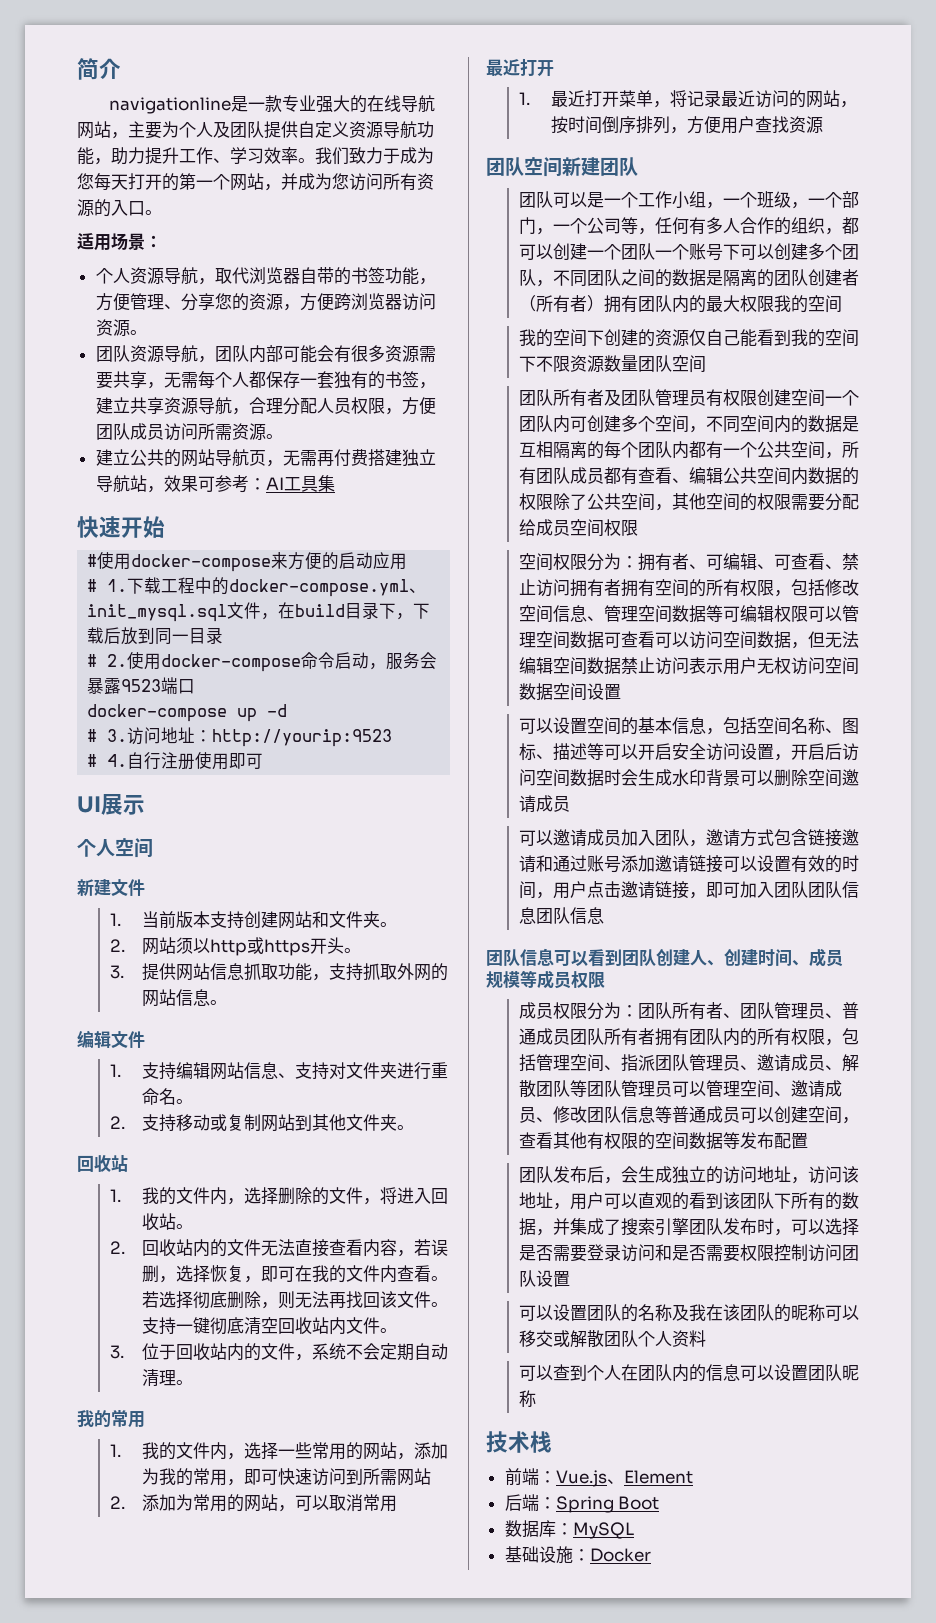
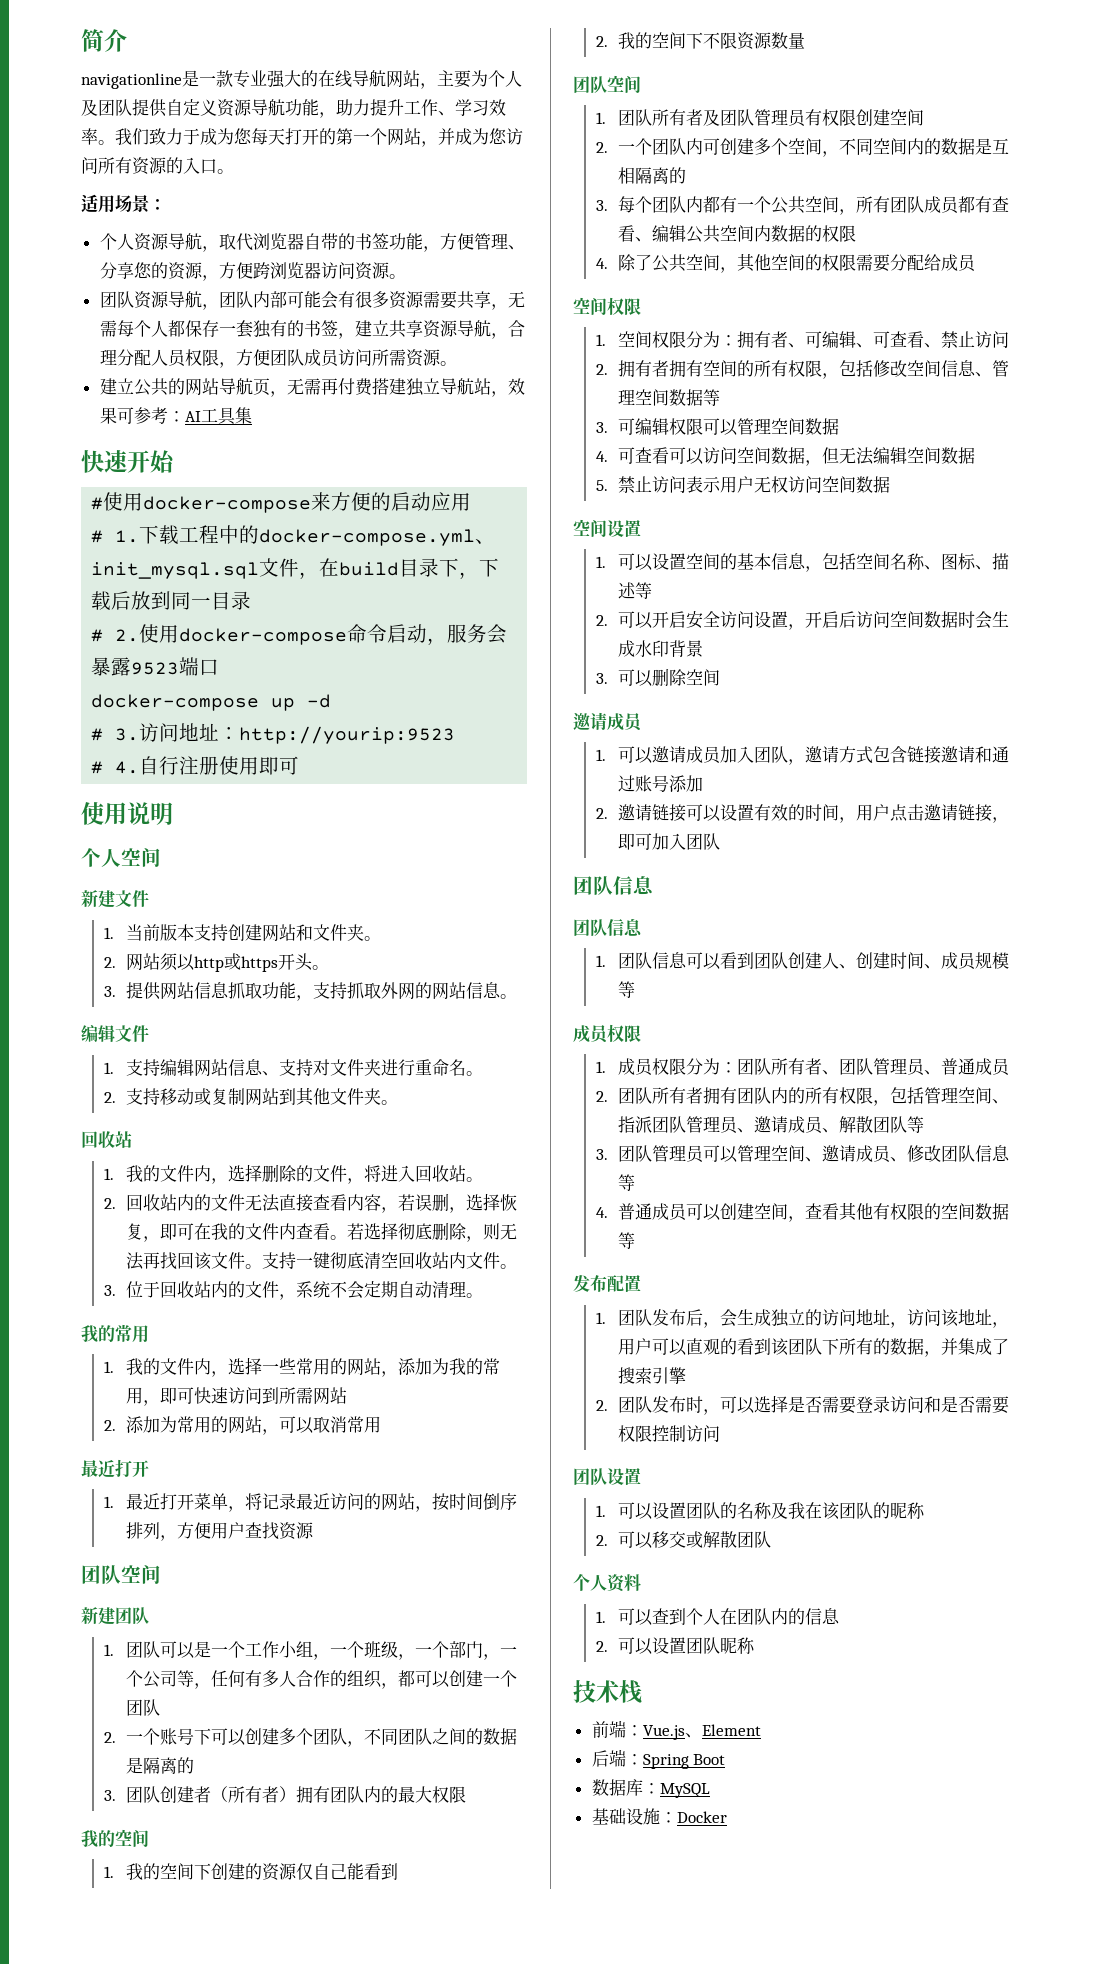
[77,794,145,815] UI展示 -> [81,802,173,825] 使用说明
(562, 167) none -> (161, 1574) //
(638, 166) none -> [103,1644,114,1656] 1.
(655, 251) none -> [103,1732,116,1743] // 2.
(774, 278) none -> [103,1790,116,1801] // 3.
(774, 303) none -> (467, 1794) //
(842, 304) none -> [103,1866,114,1878] 1.
(791, 337) none -> [595,36,608,47] // 2.
[637,355,706,373] 团队空间 // -> [573,75,641,93] [595,112,606,124] // 团队空间 // 1.
(825, 398) none -> [595,142,608,153] // 2.
(604, 450) none -> [595,200,608,211] // 3.
(553, 501) none -> [595,258,608,269] // 4.
(570, 528) none -> (978, 263) //
(638, 527) none -> [595,334,606,346] 1.
(570, 587) none -> [595,364,608,375] // 2.
(723, 613) none -> [595,422,608,433] // 3.
(604, 640) none -> [595,451,608,462] // 4.
(621, 666) none -> [595,480,608,491] // 5.
(553, 692) none -> (891, 484) //
(621, 692) none -> [595,556,606,568] 1.
(604, 751) none -> [595,615,608,626] // 2.
(740, 778) none -> [595,673,608,684] // 3.
(842, 778) none -> (721, 677) //
(570, 804) none -> [595,749,606,761] 1.
(655, 863) none -> [595,808,608,819] // 2.
[807,881,859,898] [518,907,536,924] 团队信息 -> (721, 841) //
(554, 957) none -> [595,952,688,969] // 1.团队信息
(537, 979) none -> (636, 989) //
(605, 979) none -> [595,1061,606,1073] 1.
(570, 1037) none -> [595,1091,608,1102] // 2.
(587, 1088) none -> [595,1149,608,1160] // 3.
(672, 1114) none -> [595,1207,608,1218] // 4.
(740, 1140) none -> (636, 1240) //
(808, 1141) none -> [595,1312,606,1324] 1.
(689, 1226) none -> [595,1400,608,1411] // 2.
(842, 1252) none -> (721, 1433) //
(570, 1279) none -> [595,1505,606,1517] 1.
(825, 1312) none -> [595,1535,608,1546] // 2.
(638, 1338) none -> (772, 1539) //
(706, 1338) none -> [595,1611,606,1623] 1.
(740, 1372) none -> [595,1641,608,1652] // 2.

